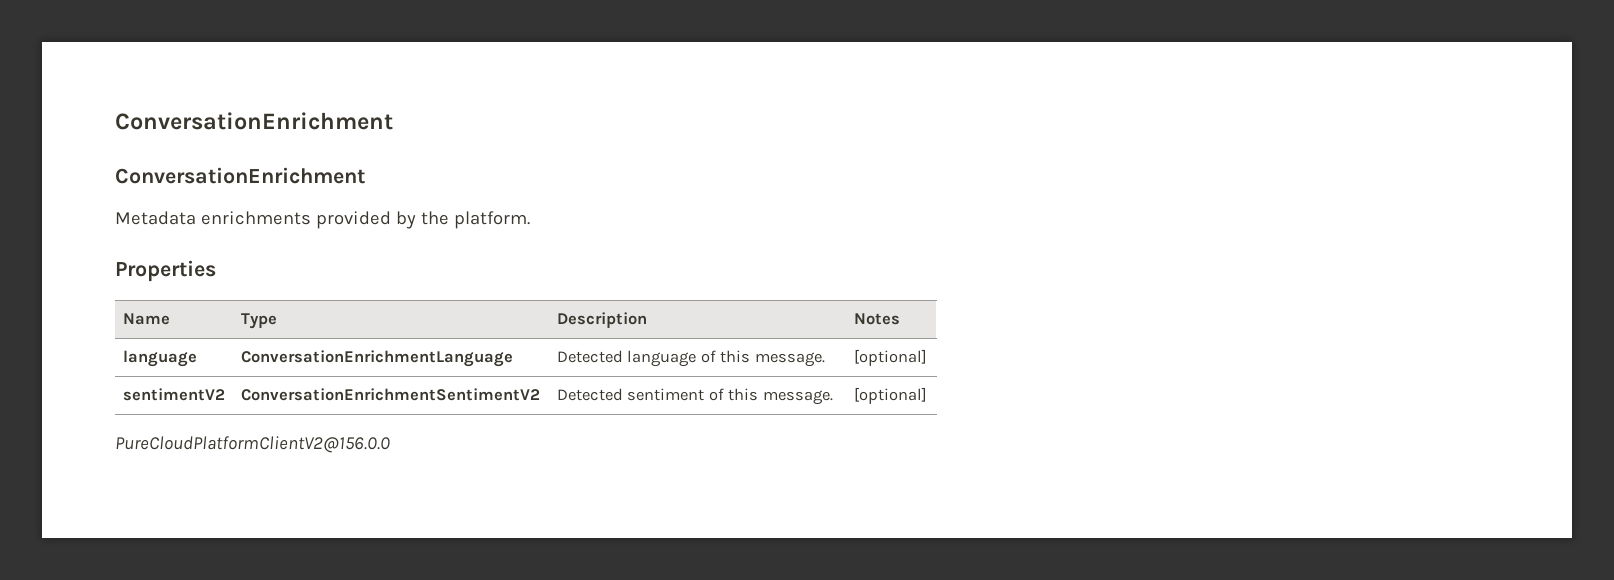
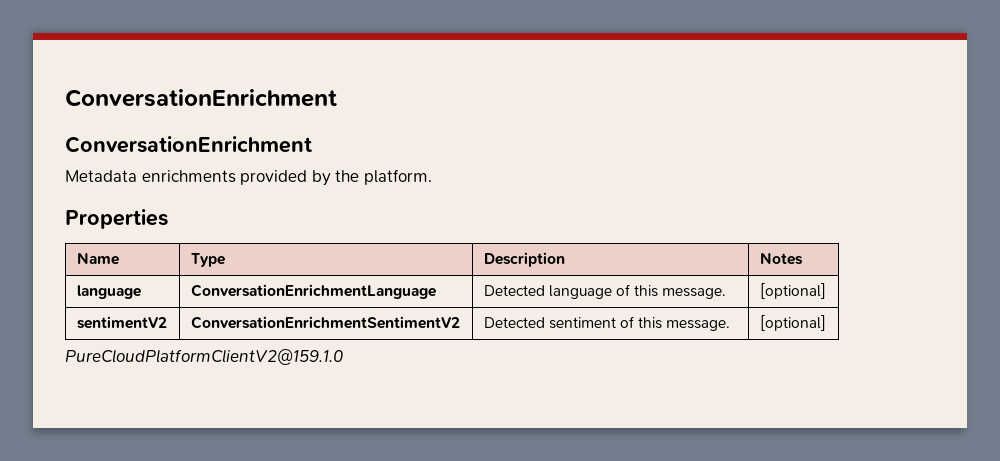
[115,436,390,453] PureCloudPlatformClientV2@156.0.0 -> [65,349,343,365] PureCloudPlatformClientV2@159.1.0

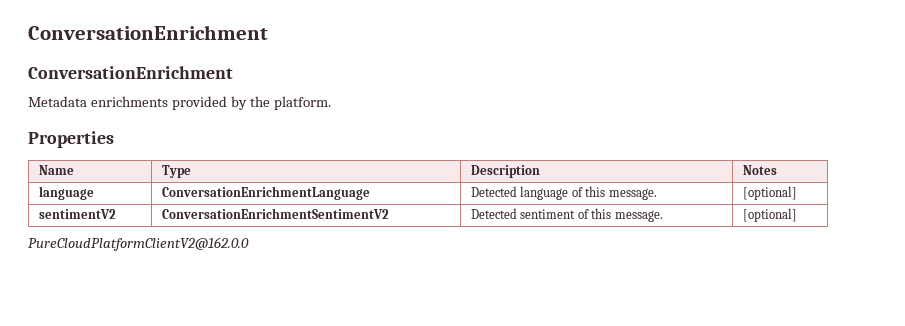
[65,349,343,365] PureCloudPlatformClientV2@159.1.0 -> [28,237,249,251] PureCloudPlatformClientV2@162.0.0

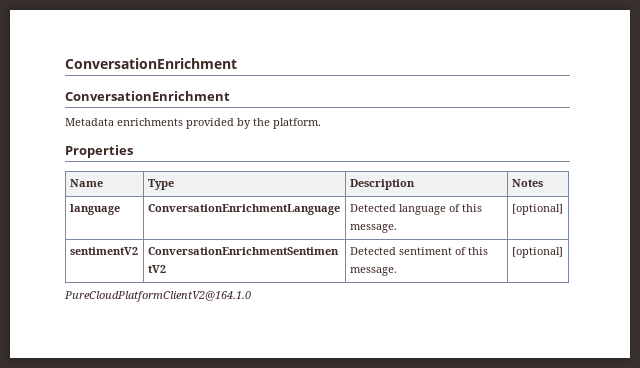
[28,237,249,251] PureCloudPlatformClientV2@162.0.0 -> [64,291,251,302] PureCloudPlatformClientV2@164.1.0

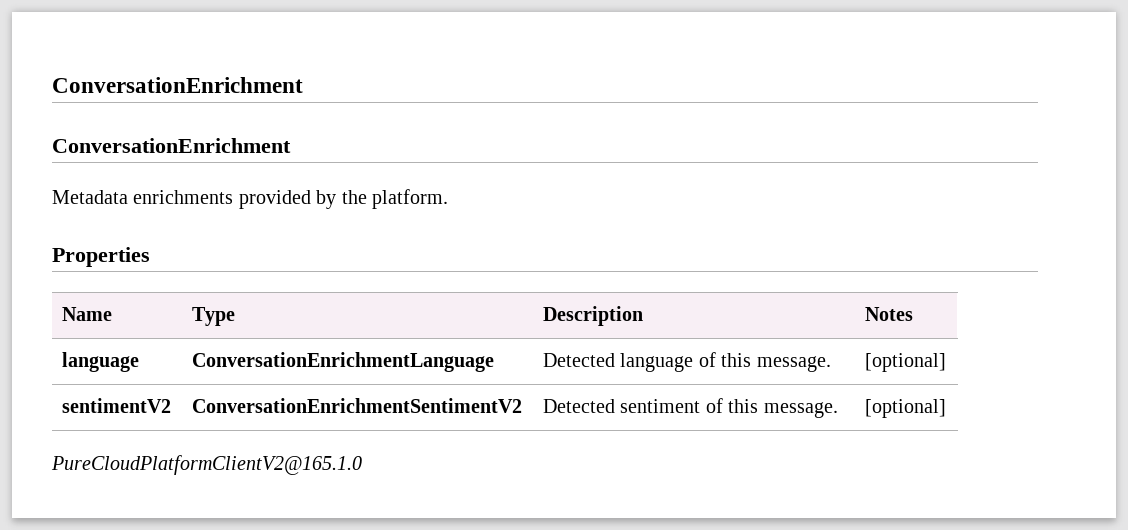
[64,291,251,302] PureCloudPlatformClientV2@164.1.0 -> [51,455,362,475] PureCloudPlatformClientV2@165.1.0

